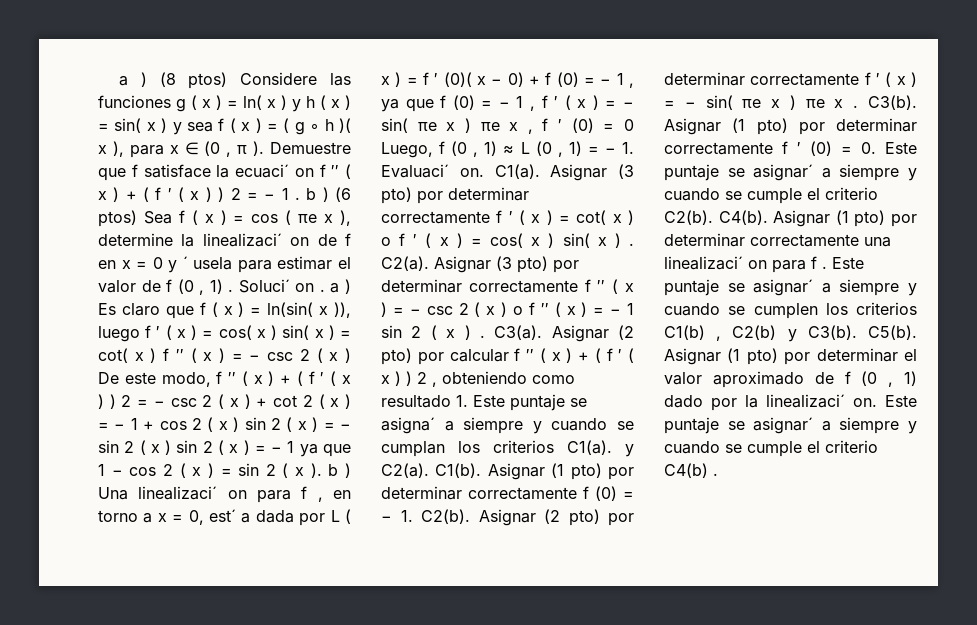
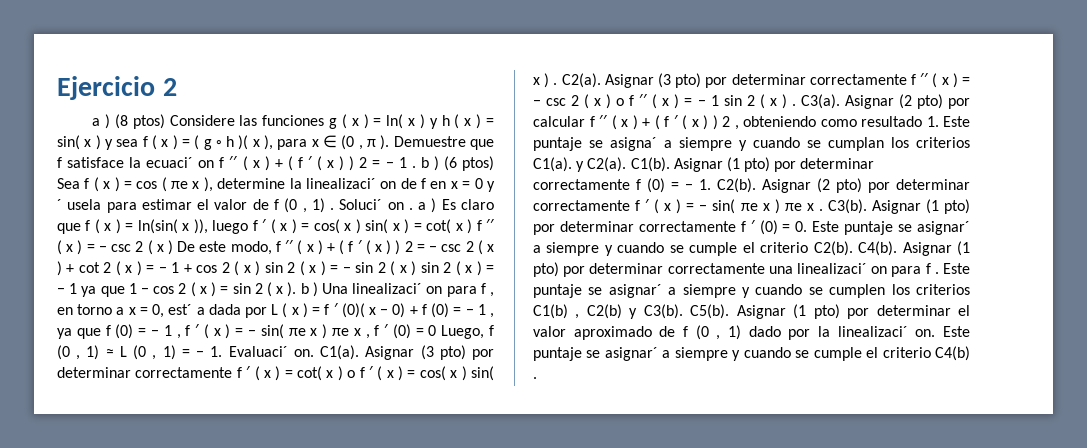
(118, 81) none -> [57,76,177,100] Ejercicio 2 //

